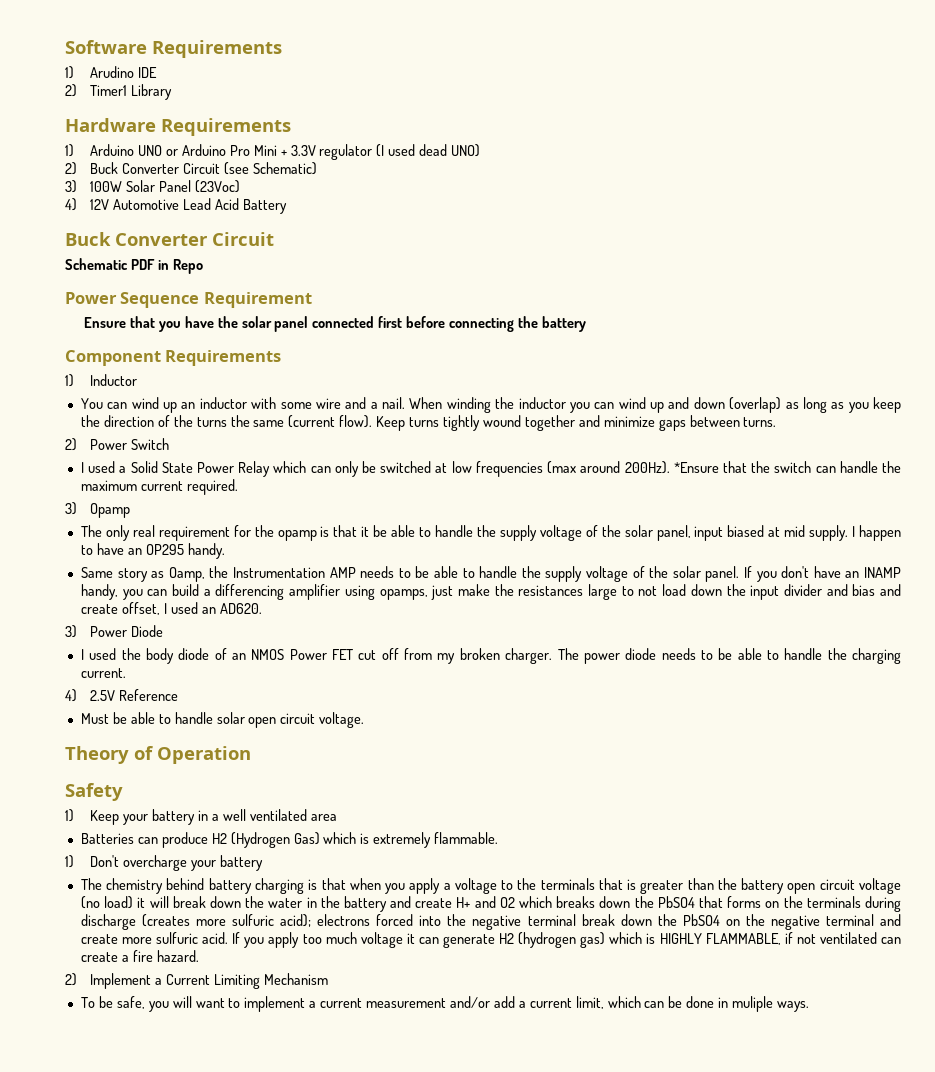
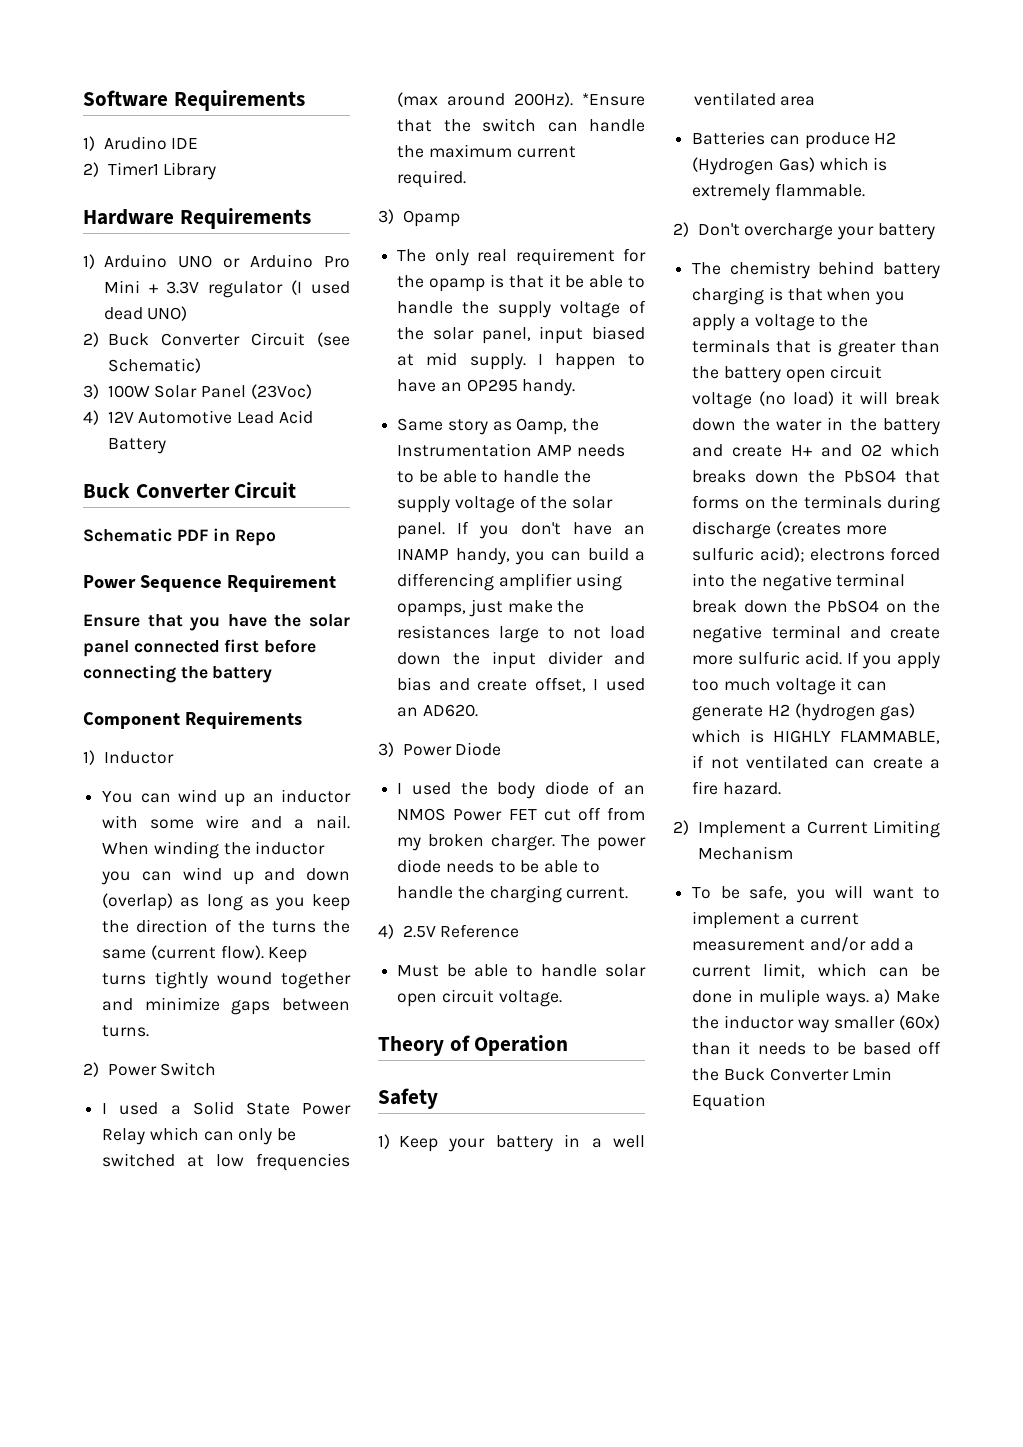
[65,855,74,868] 1) -> [673,222,689,237] 2)
(810, 1006) none -> [874,989,940,1004] [692,1015,940,1033] [692,1041,941,1055] [692,1067,893,1081] [692,1093,767,1111] a) Make the inductor way smaller (60x) than it needs to be based off the Buck Converter Lmin Equation

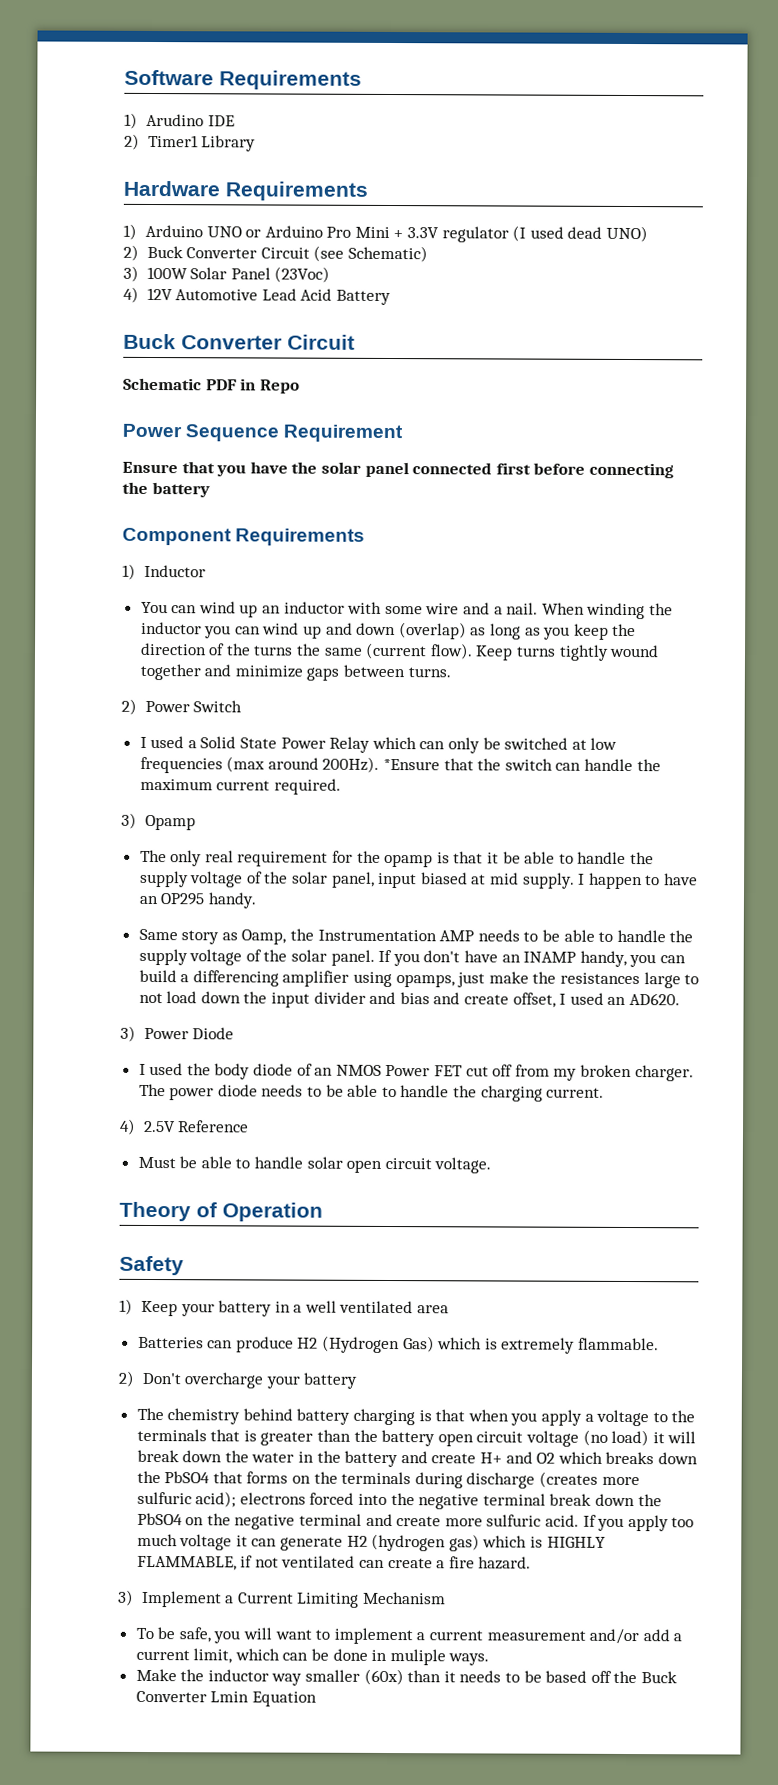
[673,820,689,835] 2) -> [118,1589,134,1606] 3)
[874,989,891,1004] a) -> (490, 1659) //

